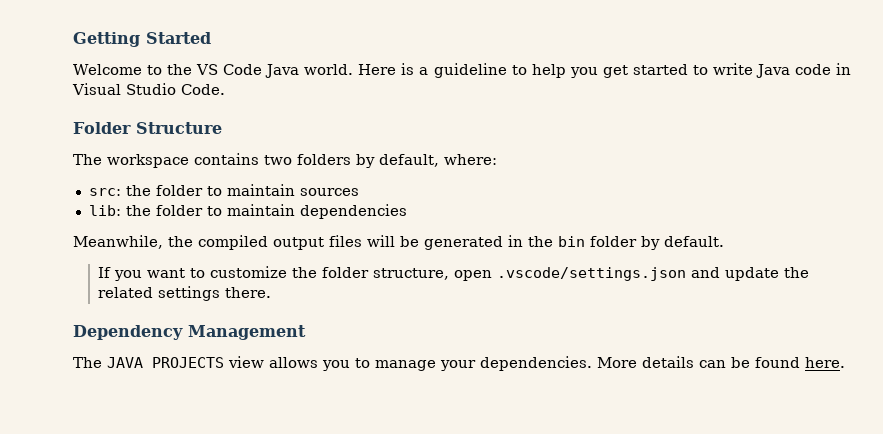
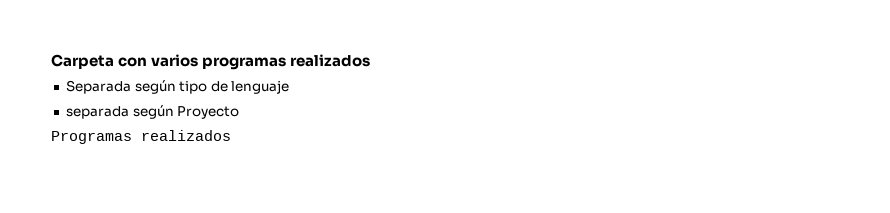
[73,32,211,47] [73,63,851,78] [72,83,225,95] [73,122,222,134] [73,153,497,168] [88,184,359,196] [88,204,407,219] [73,235,724,250] [98,266,810,281] [98,286,272,301] [73,325,306,340] [73,356,845,371] Getting Started // Welcome to the VS Code Java world. Here is a guideline to help you get started to write Java code in Visual Studio Code. // Folder Structure // The workspace contains two folders by default, where: // src: the folder to maintain sources // lib: the folder to maintain dependencies // Meanwhile, the compiled output files will be generated in the bin folder by default. // If you want to customize the folder structure, open .vscode/settings.json and update the related settings there. // Dependency Management // The JAVA PROJECTS view allows you to manage your dependencies. More details can be found here. -> [51,54,371,70] [65,80,290,94] [65,105,240,119] [51,130,231,144] Carpeta con varios programas realizados // Separada según tipo de lenguaje // separada según Proyecto // Programas realizados

